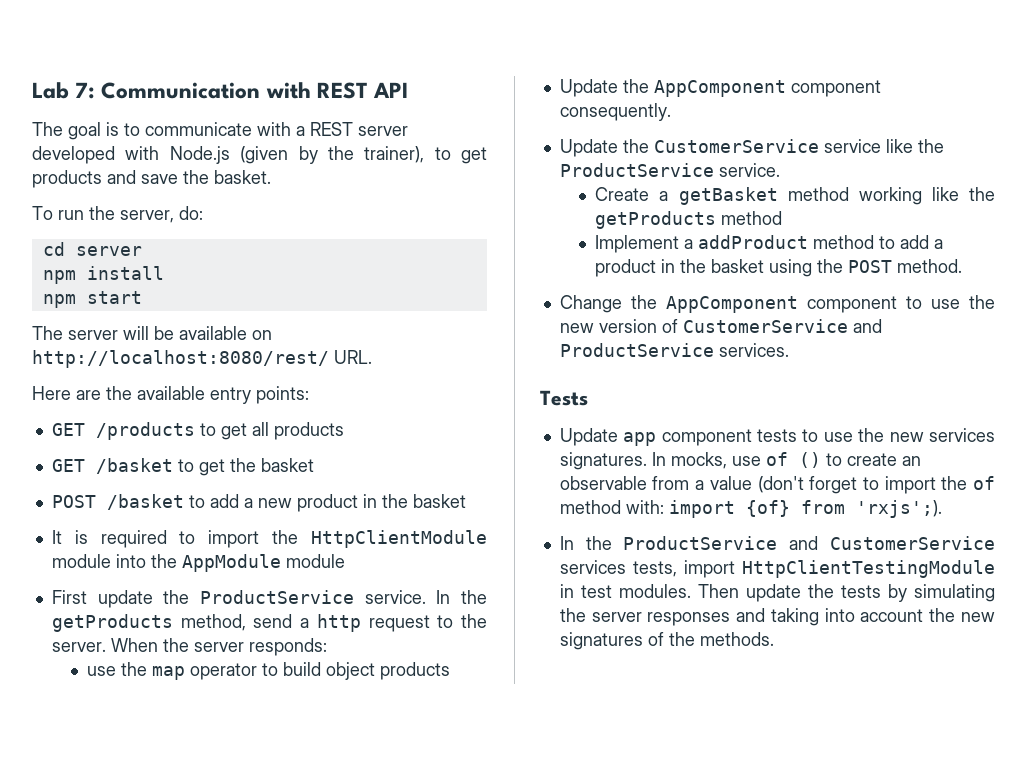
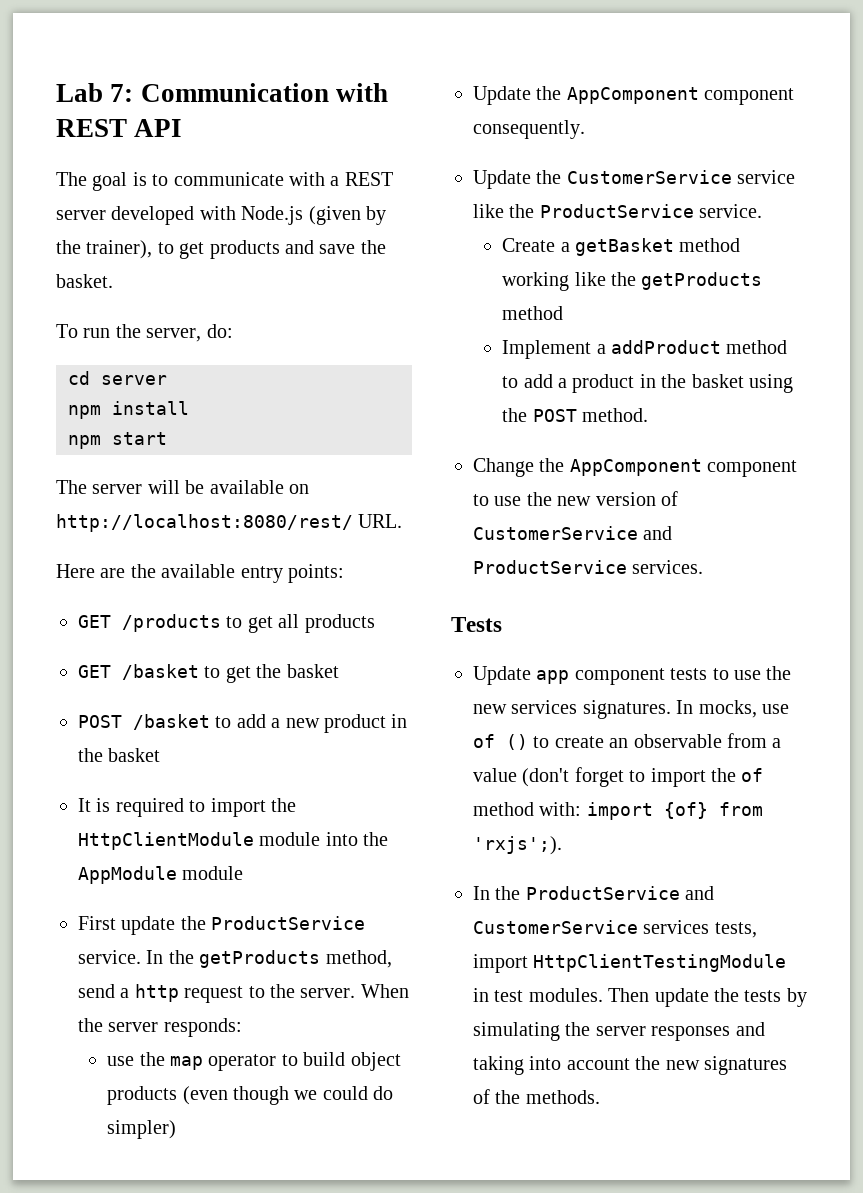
(451, 671) none -> [182,1086,394,1105] [107,1120,177,1139] (even though we could do simpler)

